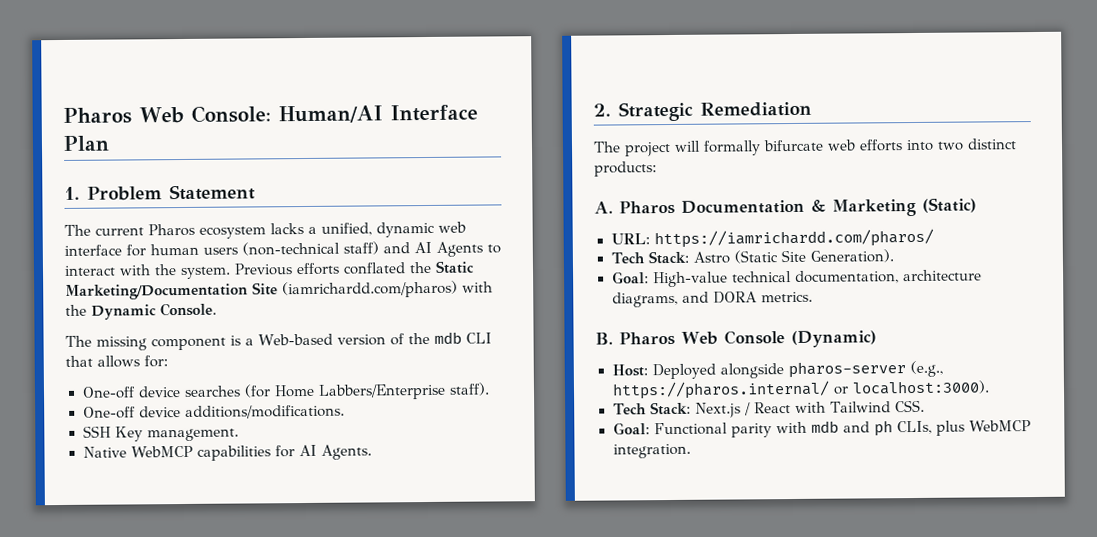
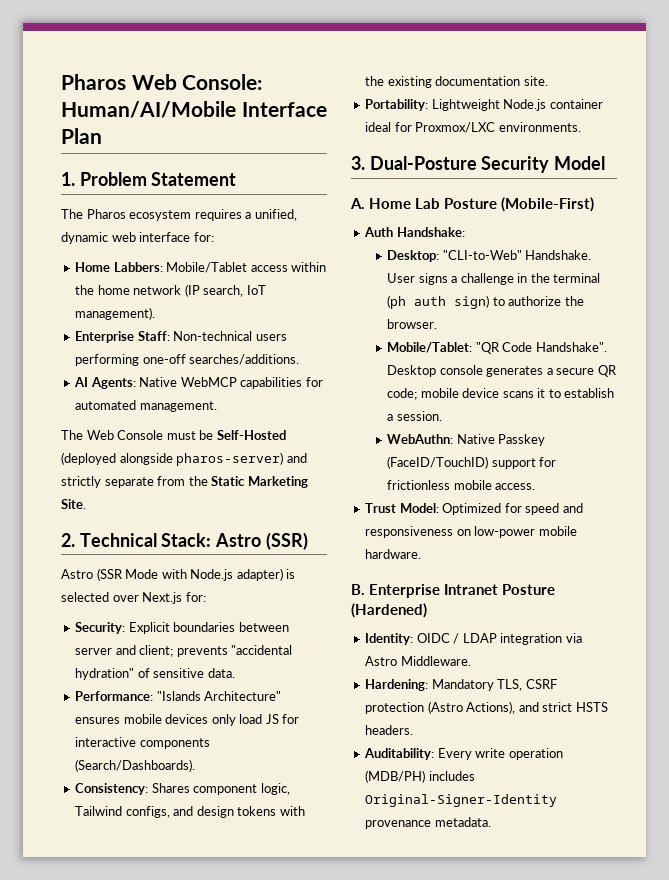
[277,105,383,124] Human/AI -> [61,101,236,118] Human/AI/Mobile
[95,227,144,236] current -> (83, 214) none
[270,223,304,235] lacks -> [194,209,242,221] requires
[126,241,501,257] [64,260,475,280] [65,280,493,300] [65,302,217,320] [65,331,492,351] [65,355,168,368] [81,382,490,400] [82,404,345,419] [82,425,239,442] [82,444,373,461] [593,101,812,122] [593,138,1017,157] [594,161,657,177] [594,197,977,217] [610,228,934,249] [610,249,895,265] [611,269,982,288] [611,291,813,308] [595,330,877,349] [611,360,943,380] [611,380,990,400] [612,399,926,418] [612,420,1032,438] [612,443,691,459] for human users (non-technical staff) and AI Agents to interact with the system. Previous efforts conflated the Static Marketing/Documentation Site (iamrichardd.com/pharos) with the Dynamic Console. // The missing component is a Web-based version of the mdb CLI that allows for: // One-off device searches (for Home Labbers/Enterprise staff). // One-off device additions/modifications. // SSH Key management. // Native WebMCP capabilities for AI Agents. // 2. Strategic Remediation // The project will formally bifurcate web efforts into two distinct products: // A. Pharos Documentation & Marketing (Static) // URL: https://iamrichardd.com/pharos/ // Tech Stack: Astro (Static Site Generation). // Goal: High-value technical documentation, architecture diagrams, and DORA metrics. // B. Pharos Web Console (Dynamic) // Host: Deployed alongside pharos-server (e.g., https://pharos.internal/ or localhost:3000). // Tech Stack: Next.js / React with Tailwind CSS. // Goal: Functional parity with mdb and ph CLIs, plus WebMCP integration. -> [193,232,214,242] [75,262,327,273] [75,284,266,297] [75,307,156,320] [75,331,287,343] [75,354,300,366] [74,377,323,389] [75,400,217,412] [61,430,286,440] [61,452,307,466] [61,476,308,488] [61,499,86,509] [61,532,308,550] [61,568,296,581] [61,592,206,604] [75,622,289,634] [75,645,293,657] [75,668,235,680] [75,691,282,701] [75,714,300,726] [75,737,210,749] [75,759,196,772] [75,783,290,795] [75,806,305,818] [365,76,548,88] [365,99,603,111] [365,122,581,133] [351,156,606,173] [350,197,595,212] [364,227,465,237] [387,250,592,262] [387,273,601,285] [387,295,584,309] [387,319,438,329] [387,342,607,354] [387,365,617,377] [387,388,615,400] [387,411,442,421] [387,434,546,446] [387,456,557,469] [387,480,536,490] [365,503,583,515] [365,526,577,538] [365,549,422,559] [351,584,556,598] [351,603,427,618] [365,633,582,645] [365,656,471,666] [365,679,557,691] [365,701,608,714] [365,725,414,735] [364,748,563,760] [365,770,475,783] [365,794,558,807] [365,817,491,829] for: // Home Labbers: Mobile/Tablet access within the home network (IP search, IoT management). // Enterprise Staff: Non-technical users performing one-off searches/additions. // AI Agents: Native WebMCP capabilities for automated management. // The Web Console must be Self-Hosted (deployed alongside pharos-server) and strictly separate from the Static Marketing Site. // 2. Technical Stack: Astro (SSR) // Astro (SSR Mode with Node.js adapter) is selected over Next.js for: // Security: Explicit boundaries between server and client; prevents "accidental hydration" of sensitive data. // Performance: "Islands Architecture" ensures mobile devices only load JS for interactive components (Search/Dashboards). // Consistency: Shares component logic, Tailwind configs, and design tokens with the existing documentation site. // Portability: Lightweight Node.js container ideal for Proxmox/LXC environments. // 3. Dual-Posture Security Model // A. Home Lab Posture (Mobile-First) // Auth Handshake: // Desktop: "CLI-to-Web" Handshake. User signs a challenge in the terminal (ph auth sign) to authorize the browser. // Mobile/Tablet: "QR Code Handshake". Desktop console generates a secure QR code; mobile device scans it to establish a session. // WebAuthn: Native Passkey (FaceID/TouchID) support for frictionless mobile access. // Trust Model: Optimized for speed and responsiveness on low-power mobile hardware. // B. Enterprise Intranet Posture (Hardened) // Identity: OIDC / LDAP integration via Astro Middleware. // Hardening: Mandatory TLS, CSRF protection (Astro Actions), and strict HSTS headers. // Auditability: Every write operation (MDB/PH) includes Original-Signer-Identity provenance metadata.

